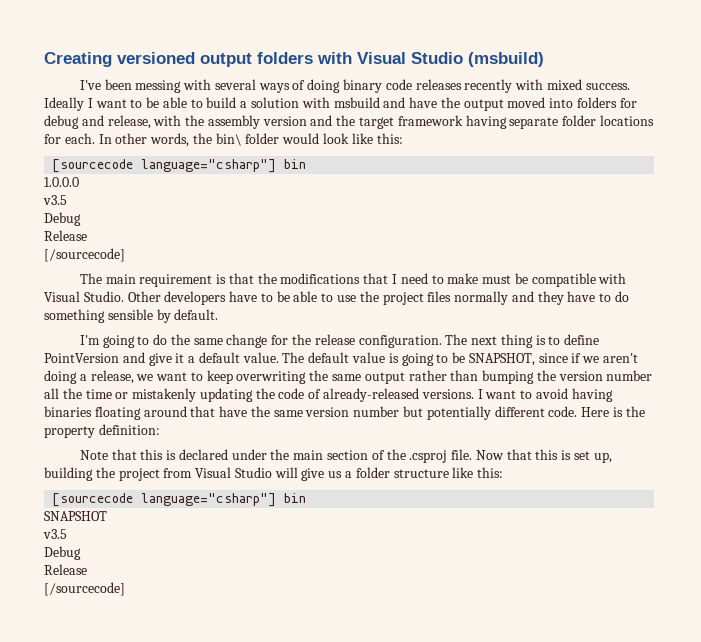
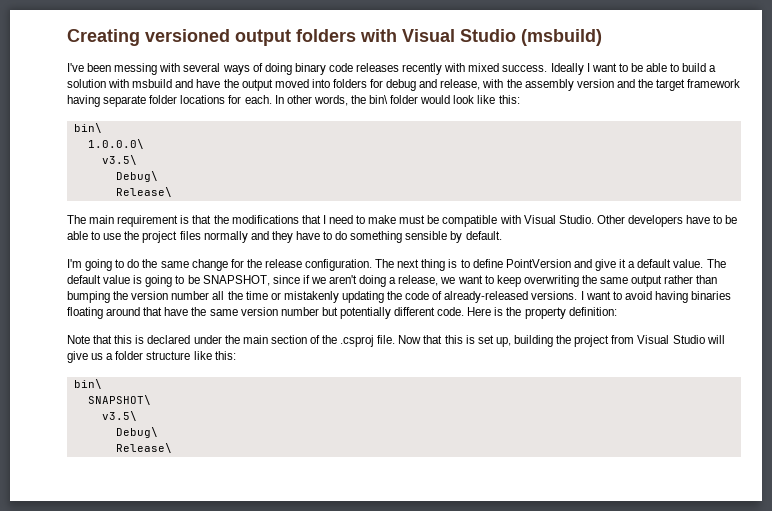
[52,159,307,173] [44,177,79,187] [43,195,67,205] [44,212,81,226] [44,230,87,241] [44,248,125,262] [sourcecode language="csharp"] bin // 1.0.0.0 // v3.5 // Debug // Release // [/sourcecode] -> [73,123,102,133] [87,139,144,149] [101,155,137,165] [115,171,158,182] [115,187,172,197] bin\ // 1.0.0.0\ // v3.5\ // Debug\ // Release\
[52,493,307,507] [44,511,107,521] [43,529,67,539] [44,546,81,560] [44,564,87,575] [44,582,125,596] [sourcecode language="csharp"] bin // SNAPSHOT // v3.5 // Debug // Release // [/sourcecode] -> [73,379,102,389] [87,395,151,405] [101,411,137,421] [115,427,158,438] [115,443,172,453] bin\ // SNAPSHOT\ // v3.5\ // Debug\ // Release\

